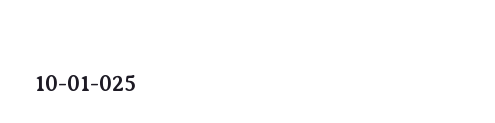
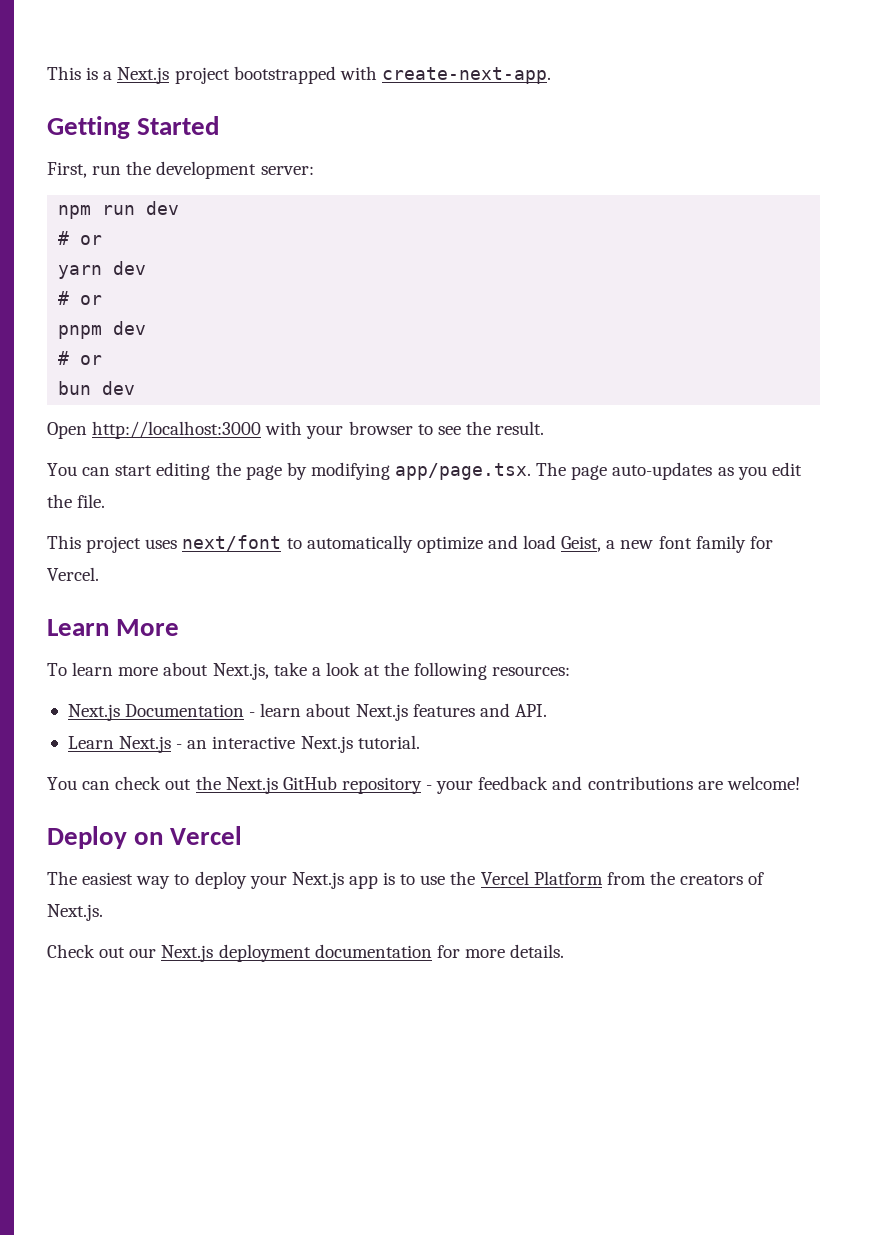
[35,75,136,91] 10-01-025 -> [47,66,551,84] [47,116,220,139] [47,161,314,179] [58,201,180,219] [58,231,103,245] [58,261,147,279] [58,291,103,305] [58,321,147,339] [58,351,103,365] [58,381,136,395] [47,421,545,439] [47,462,802,480] [47,494,106,508] [47,535,773,553] [47,567,99,581] [47,619,180,636] [47,662,571,680] [67,703,547,721] [67,735,420,753] [47,776,800,794] [47,826,243,849] [47,871,765,889] [47,904,103,921] [47,944,565,962] This is a Next.js project bootstrapped with create-next-app. // Getting Started // First, run the development server: // npm run dev // # or // yarn dev // # or // pnpm dev // # or // bun dev // Open http://localhost:3000 with your browser to see the result. // You can start editing the page by modifying app/page.tsx. The page auto-updates as you edit the file. // This project uses next/font to automatically optimize and load Geist, a new font family for Vercel. // Learn More // To learn more about Next.js, take a look at the following resources: // Next.js Documentation - learn about Next.js features and API. // Learn Next.js - an interactive Next.js tutorial. // You can check out the Next.js GitHub repository - your feedback and contributions are welcome! // Deploy on Vercel // The easiest way to deploy your Next.js app is to use the Vercel Platform from the creators of Next.js. // Check out our Next.js deployment documentation for more details.

